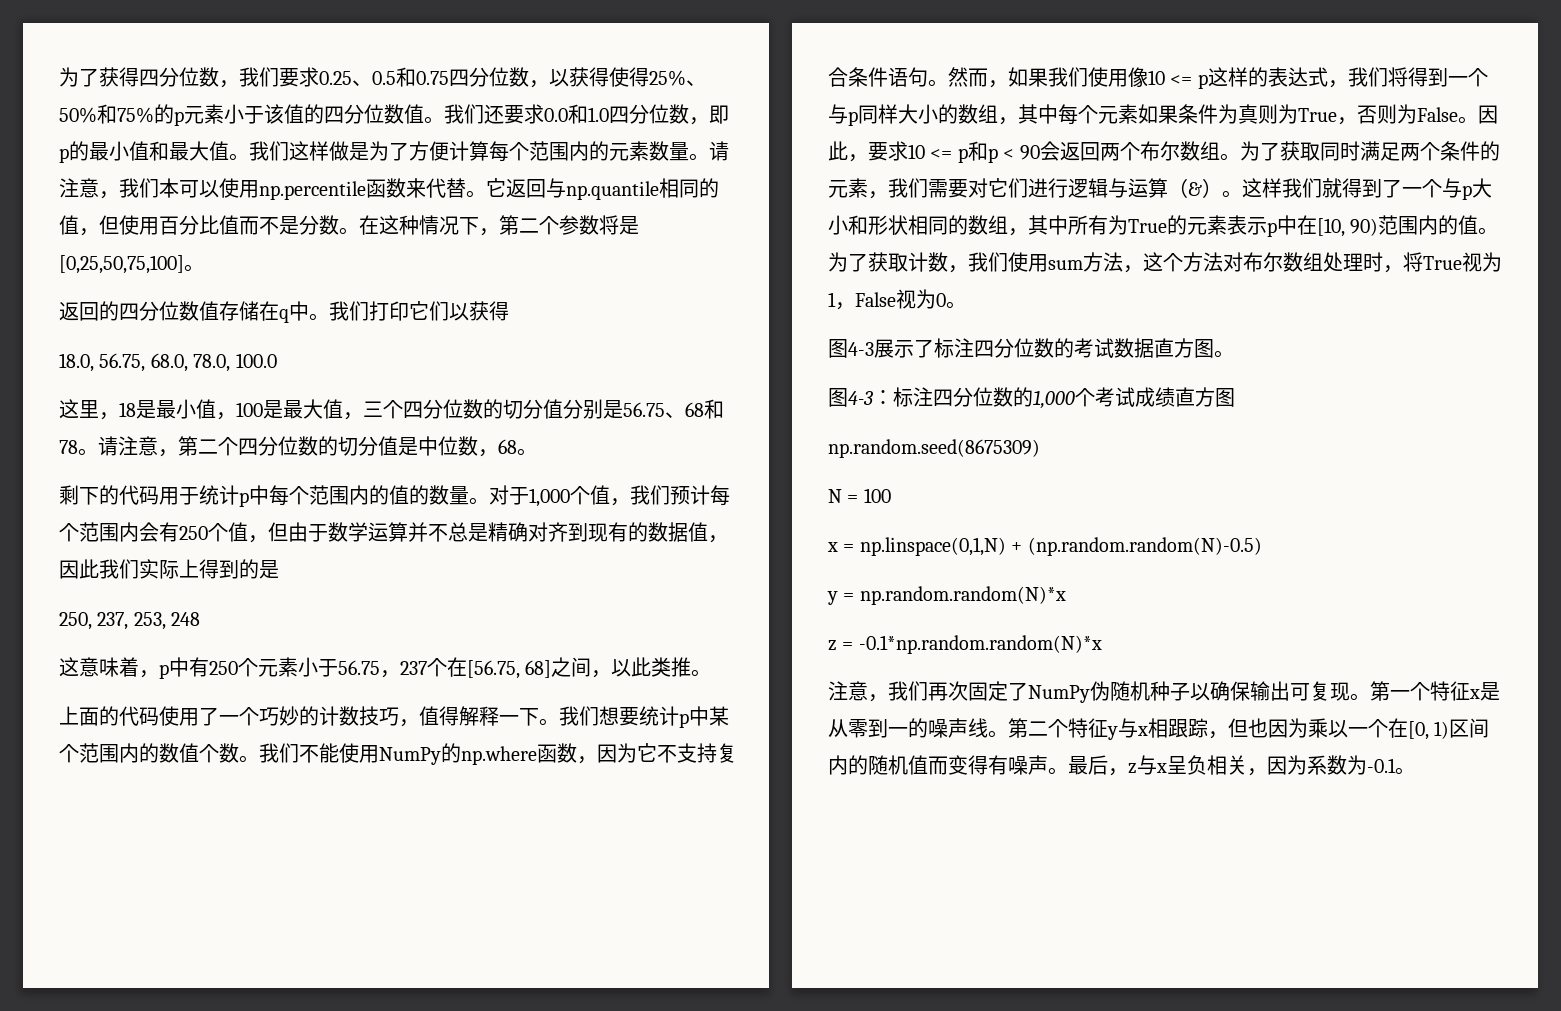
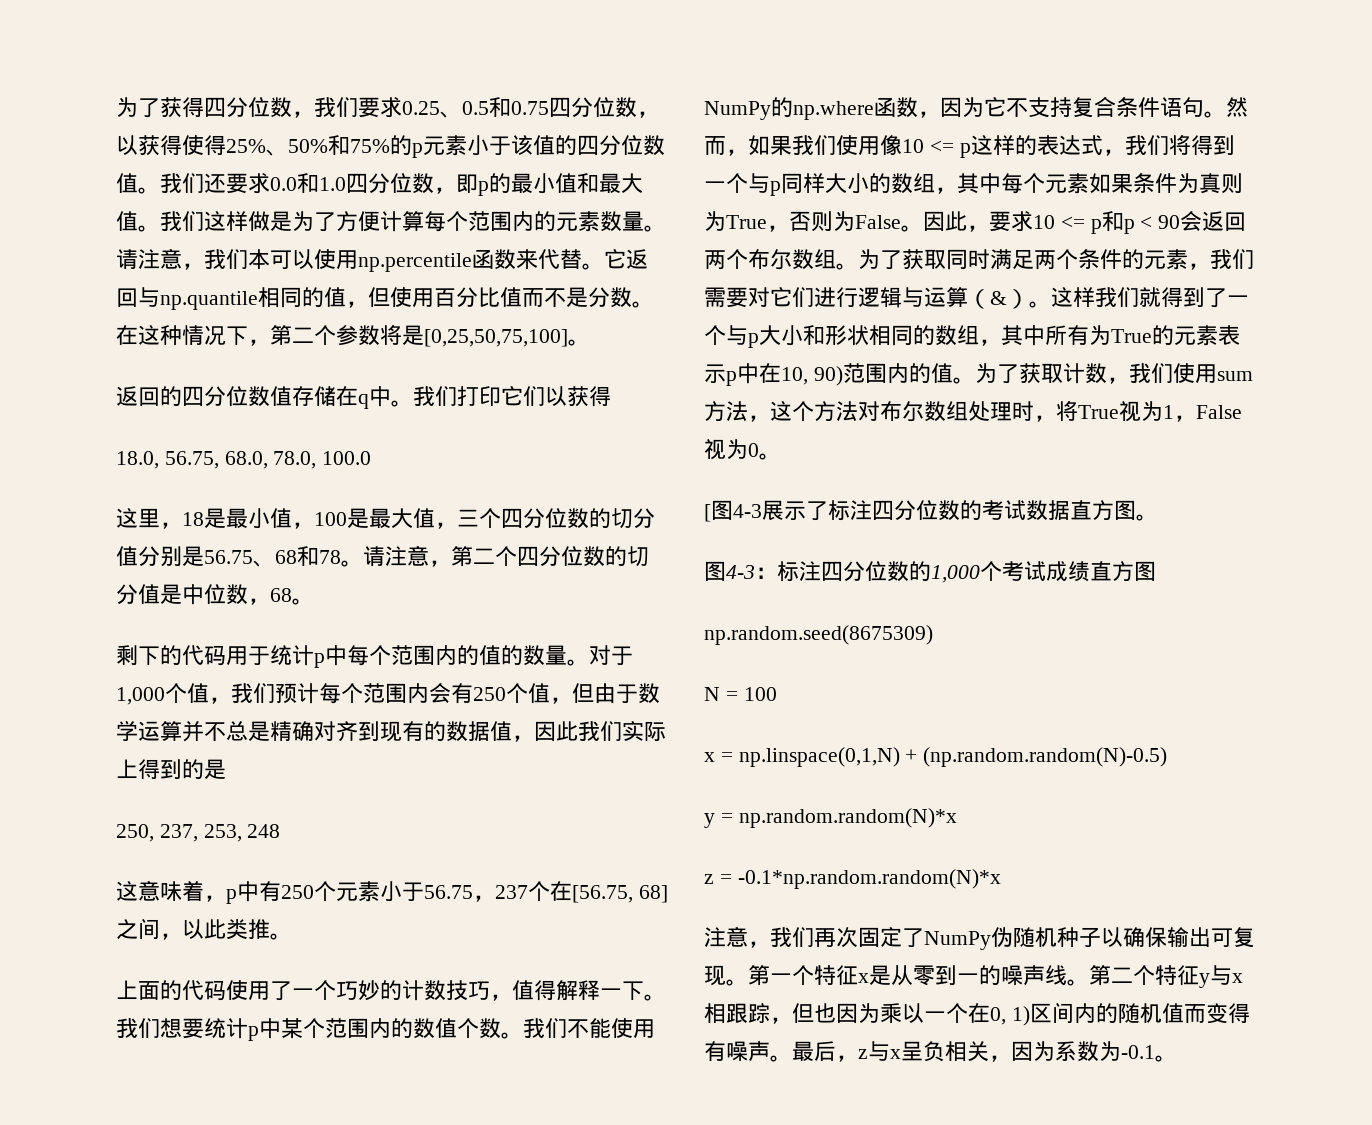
[1317,218,1345,237] [10, -> [781,367,808,385] 10,
(966, 305) none -> [704,504,711,522] [
[1408,721,1429,740] [0, -> [990,1007,1006,1025] 0,

